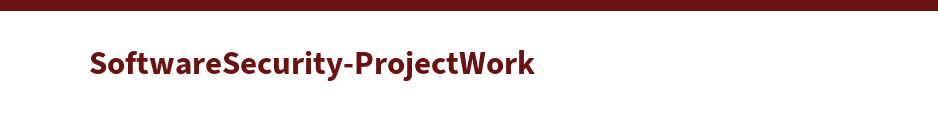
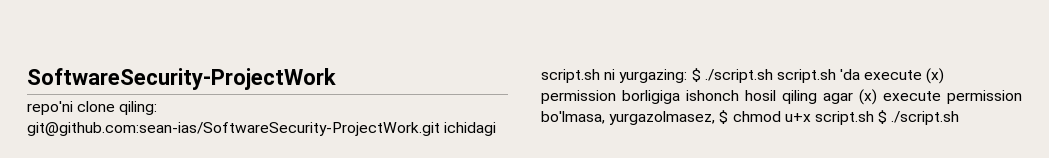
(535, 65) none -> [27,101,158,115] [27,122,497,136] [541,68,945,84] [541,89,1022,105] [541,110,960,125] // repo'ni clone qiling: git@github.com:sean-ias/SoftwareSecurity-ProjectWork.git ichidagi script.sh ni yurgazing: $ ./script.sh script.sh 'da execute (x) permission borligiga ishonch hosil qiling agar (x) execute permission bo'lmasa, yurgazolmasez, $ chmod u+x script.sh $ ./script.sh

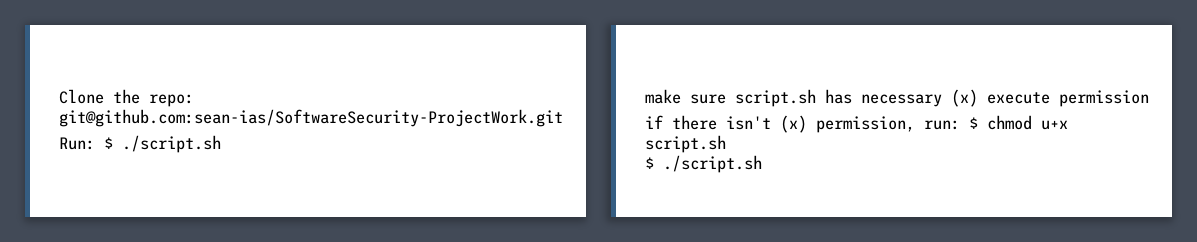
[27,68,336,90] [27,101,158,115] [27,122,497,136] [541,68,945,84] [541,89,1022,105] [541,111,716,125] SoftwareSecurity-ProjectWork // repo'ni clone qiling: git@github.com:sean-ias/SoftwareSecurity-ProjectWork.git ichidagi script.sh ni yurgazing: $ ./script.sh script.sh 'da execute (x) permission borligiga ishonch hosil qiling agar (x) execute permission bo'lmasa, yurgazolmasez, -> [59,89,194,107] [59,109,563,127] [59,135,221,153] [645,89,1149,107] [645,115,960,133] Clone the repo: git@github.com:sean-ias/SoftwareSecurity-ProjectWork.git // Run: $ ./script.sh // make sure script.sh has necessary (x) execute permission // if there isn't (x) permission, run:
(874, 118) none -> (726, 144) //

